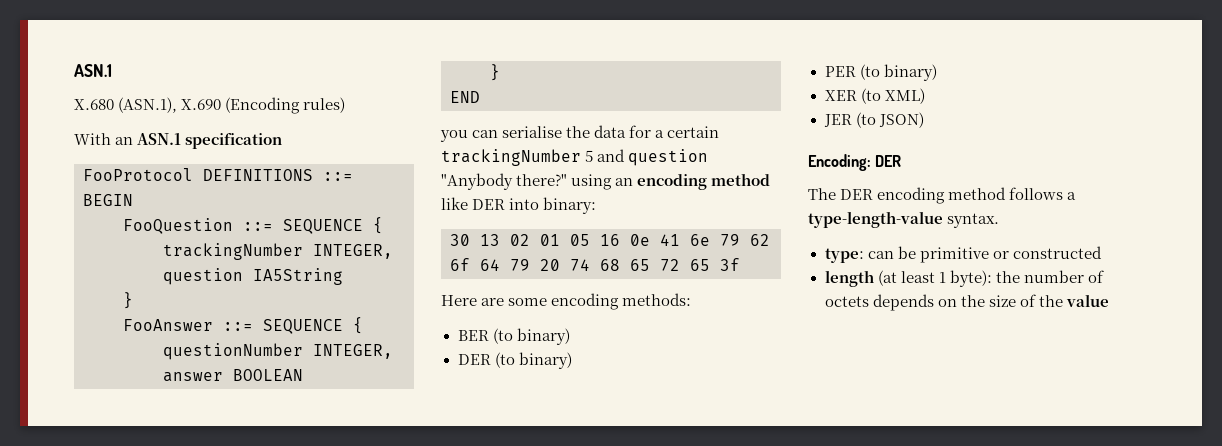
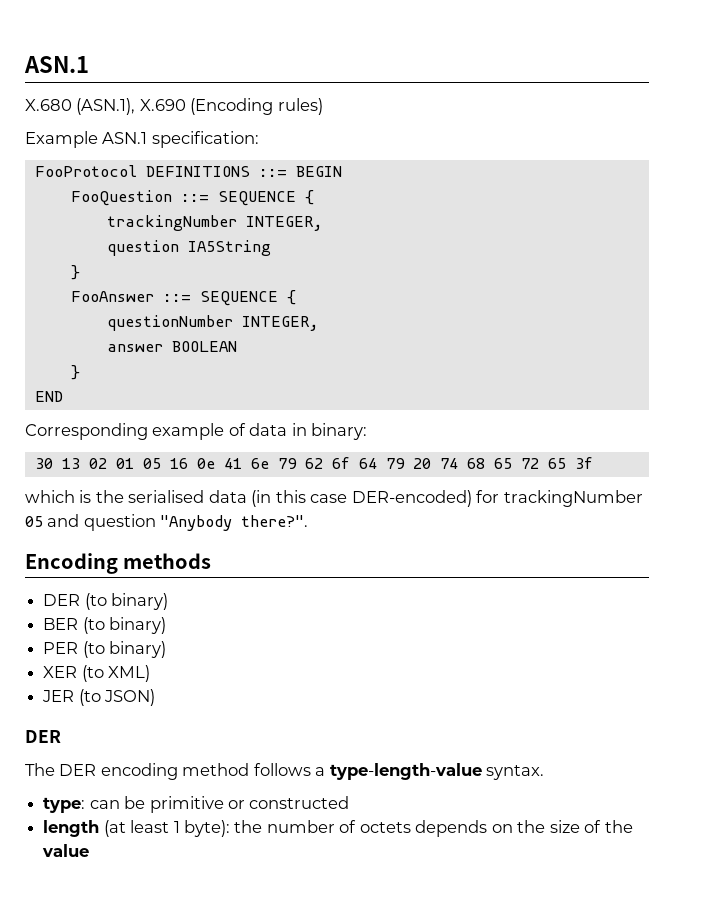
[74,133,283,149] With an ASN.1 specification -> [25,131,259,148] Example ASN.1 specification:
[440,125,720,142] [441,149,709,166] [441,173,771,190] [441,197,540,210] you can serialise the data for a certain trackingNumber 5 and question "Anybody there?" using an encoding method like DER into -> [25,423,307,440] Corresponding example of data in
[441,293,692,310] [457,328,570,345] [457,354,491,365] Here are some encoding methods: // BER (to binary) // DER -> [25,490,643,507] [25,514,309,531] [25,553,212,574] [43,593,169,610] [43,618,79,630] which is the serialised data (in this case DER-encoded) for trackingNumber 05 and question "Anybody there?". // Encoding methods // DER (to binary) // BER
[808,154,871,171] Encoding: -> (156, 697) none

